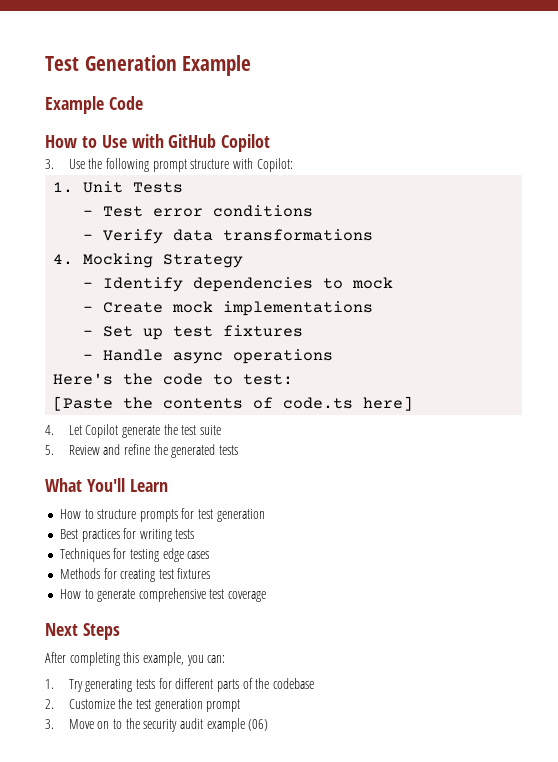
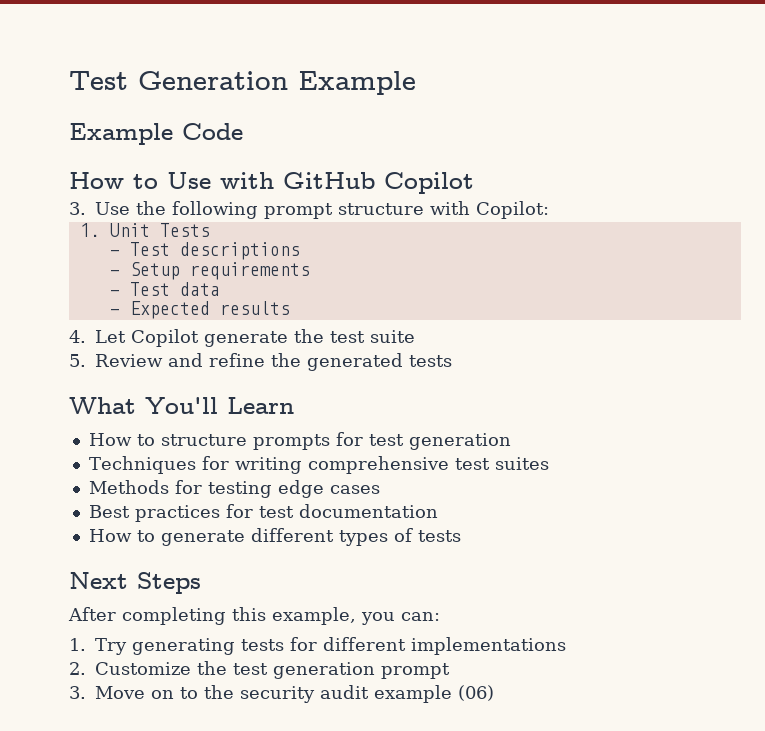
[153,205,314,217] [83,229,374,244] [53,253,244,268] [83,277,394,292] [83,301,374,316] [83,325,304,340] [83,349,334,364] [53,373,294,385] [53,396,414,411] error conditions // - Verify data transformations // 4. Mocking Strategy // - Identify dependencies to mock // - Create mock implementations // - Set up test fixtures // - Handle async operations // Here's the code to test: // [Paste the contents of code.ts here] -> [179,242,300,260] [109,262,310,280] [109,282,220,296] [109,301,290,319] descriptions // - Setup requirements // - Test data // - Expected results
[59,528,195,542] [59,548,110,562] Best practices for writing tests // Techniques -> [88,456,549,474] [88,480,169,494] Techniques for writing comprehensive test suites // Methods
[59,568,211,582] Methods for creating test fixtures -> [88,504,438,522] Best practices for test documentation
[138,588,267,602] comprehensive test coverage -> [250,528,461,546] different types of tests
[216,678,314,692] parts of the codebase -> [411,637,566,655] implementations

